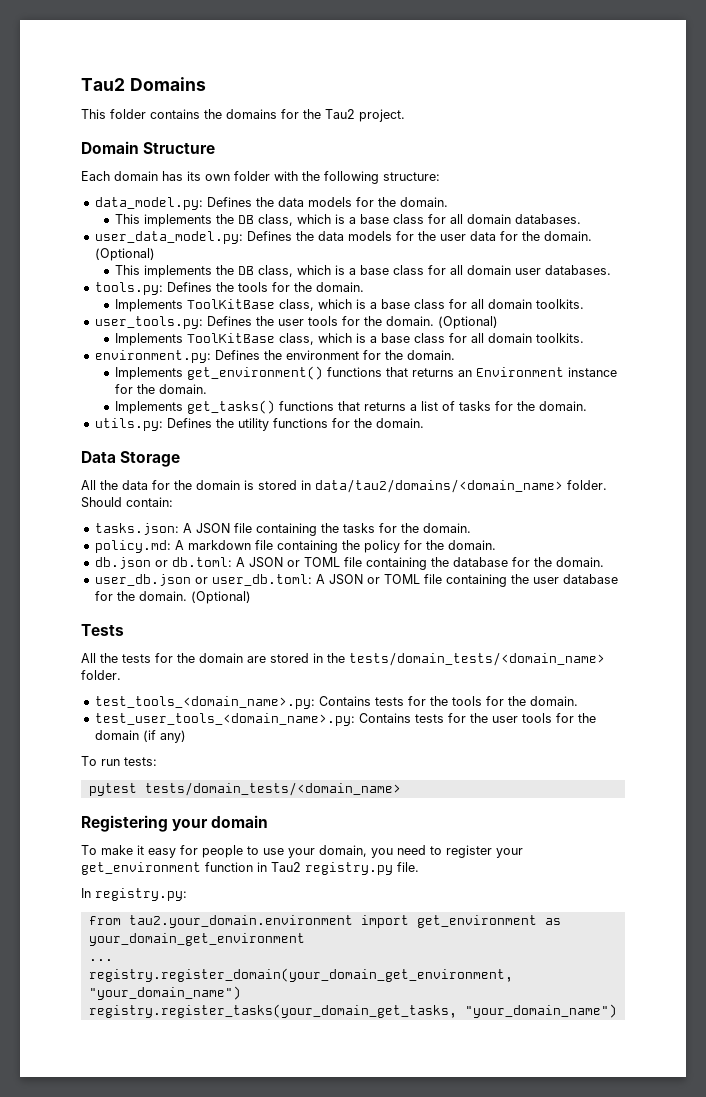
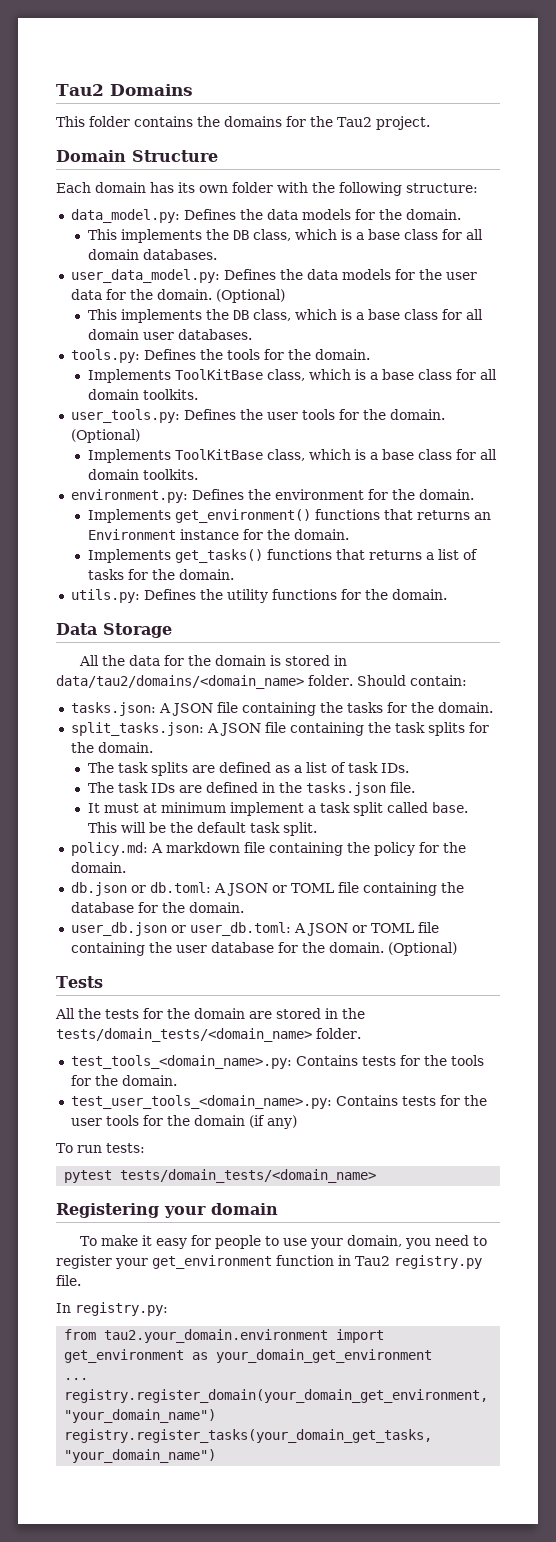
(471, 528) none -> [70,722,489,736] [70,742,153,753] [87,762,409,776] [87,782,415,796] [87,802,468,816] [87,822,317,836] // split_tasks.json: A JSON file containing the task splits for the domain. // The task splits are defined as a list of task IDs. // The task IDs are defined in the tasks.json file. // It must at minimum implement a task split called base. This will be the default task split.

